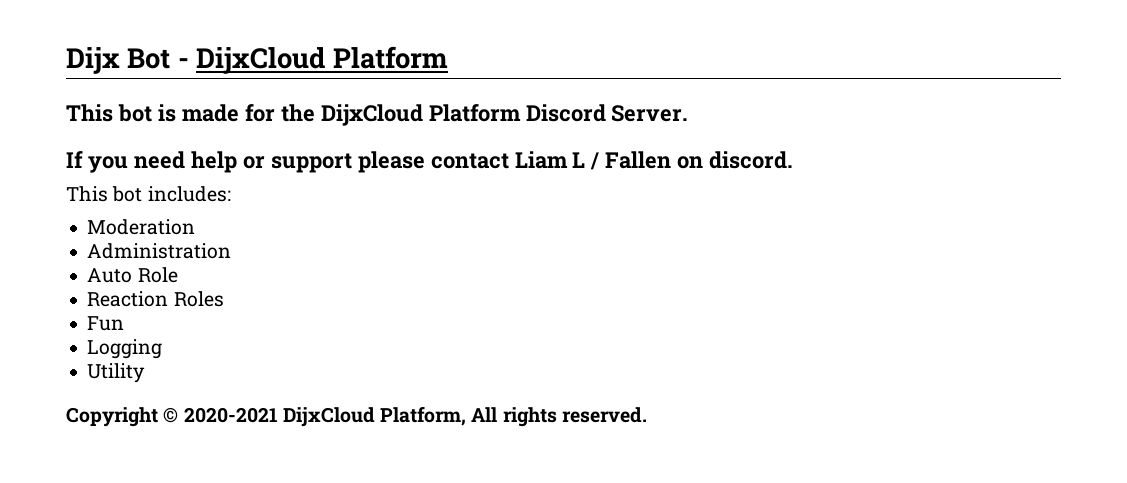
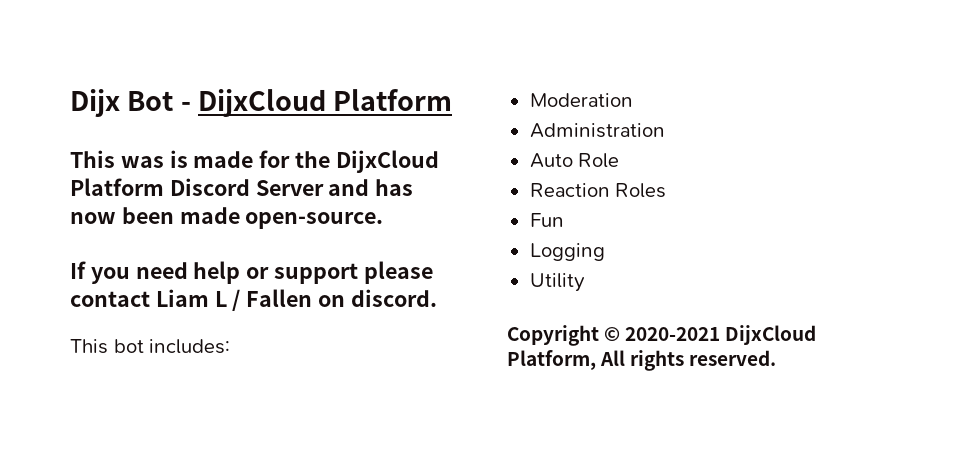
[117,104,152,122] bot -> [120,156,164,168] was
[611,105,689,122] Server. -> [255,179,414,196] [70,207,384,229] Server and has now been made open-source.

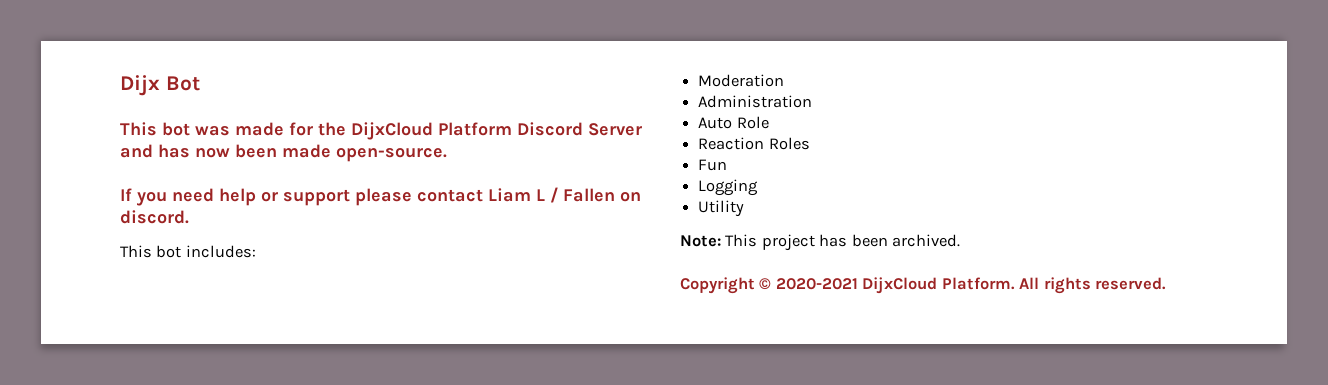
[180,89,453,117] [70,150,188,168] - DijxCloud Platform // This was is -> [120,122,230,136] // This bot was
(585, 282) none -> [680,234,961,251] // Note: This project has been archived.
[507,350,596,370] Platform, -> [941,277,1015,290] Platform.

